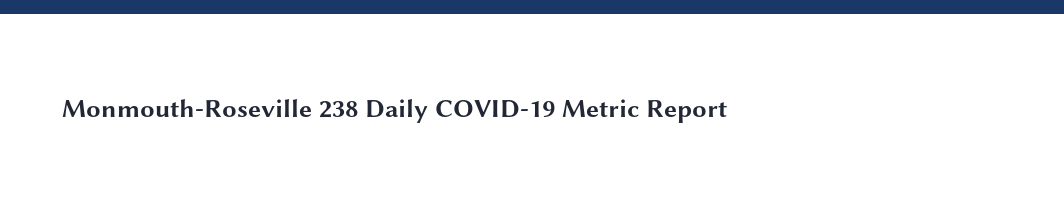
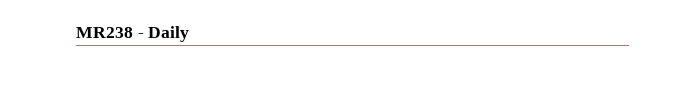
[62,99,728,123] Monmouth-Roseville 238 Daily COVID-19 Metric Report -> [76,26,190,42] MR238 - Daily

